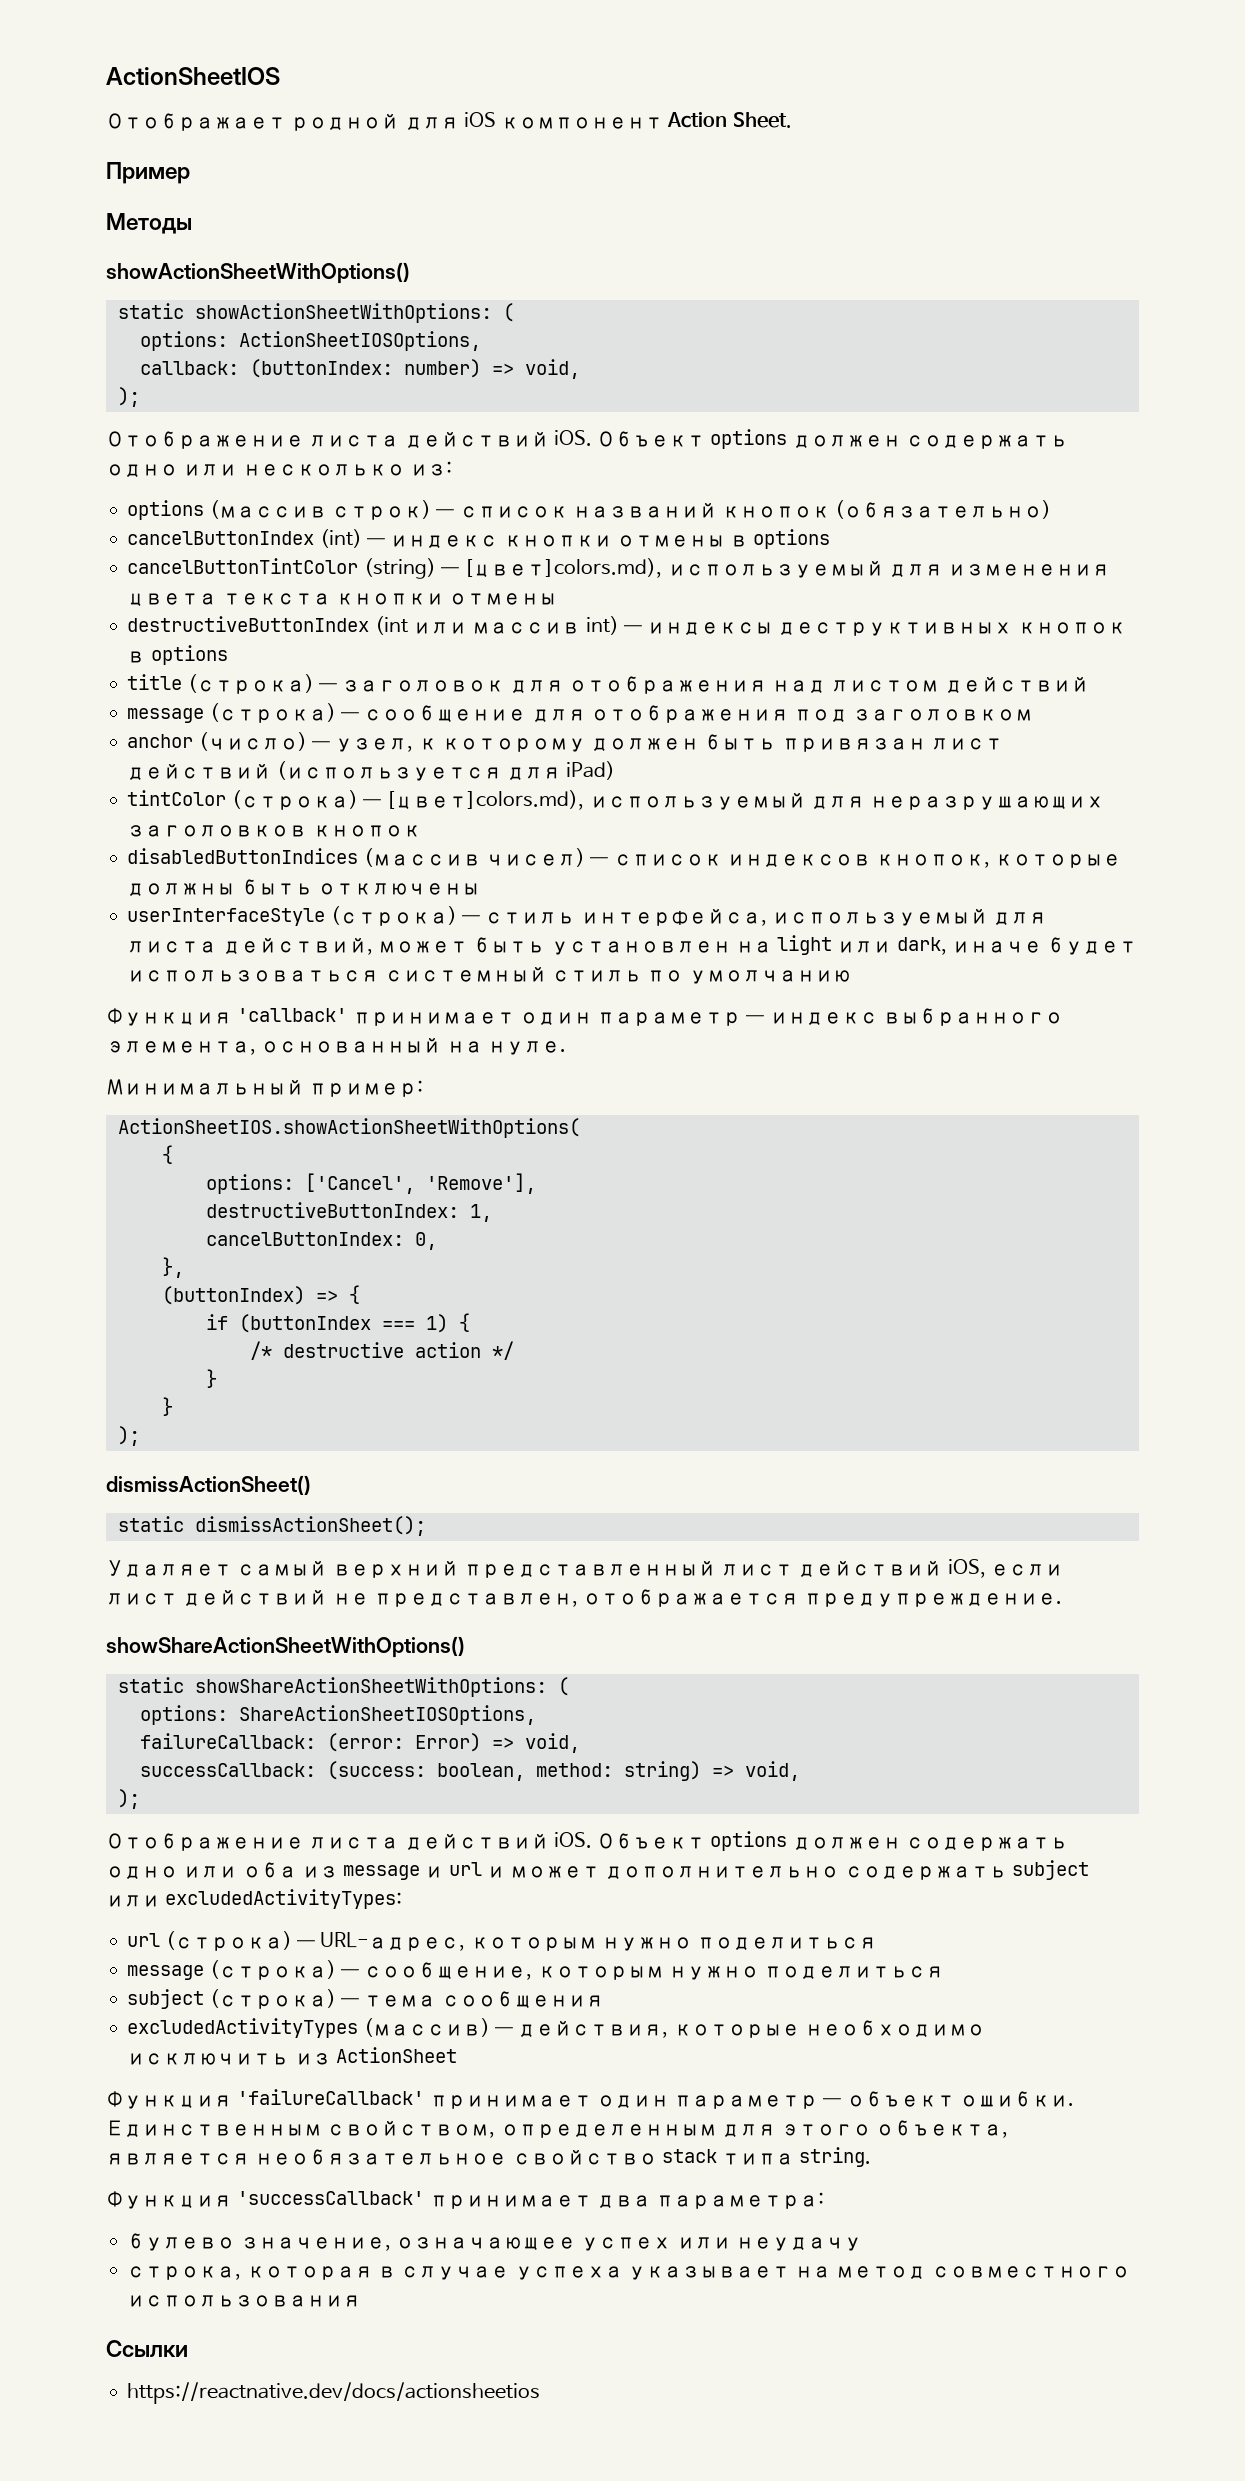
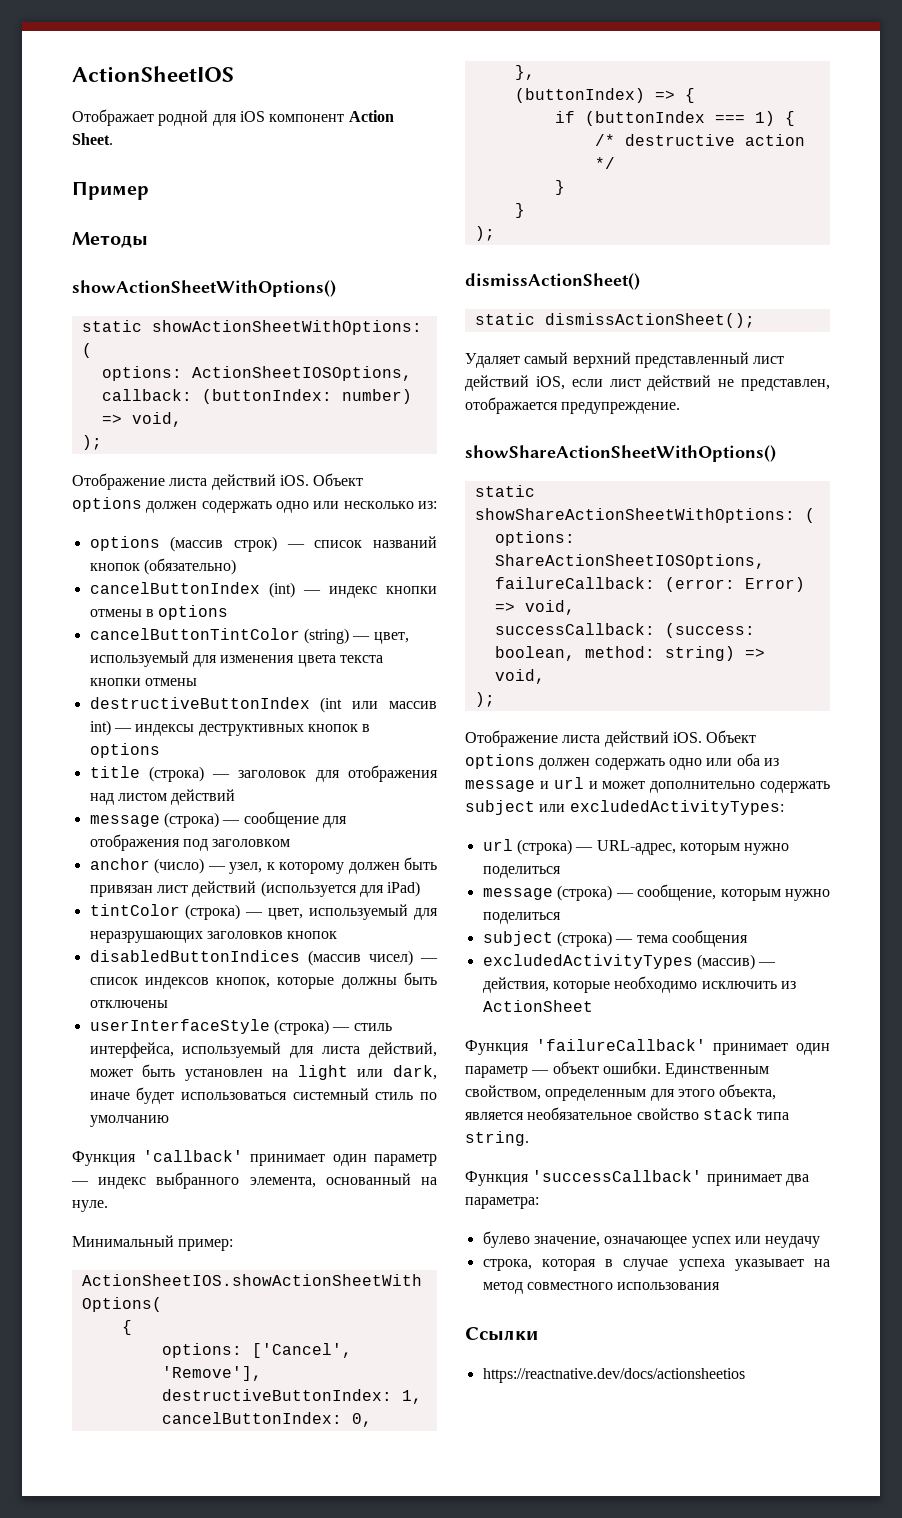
[464,558,663,578] [цвет]colors.md), -> [373,632,409,644] цвет,
[386,790,585,810] [цвет]colors.md), -> [268,908,304,920] цвет,

